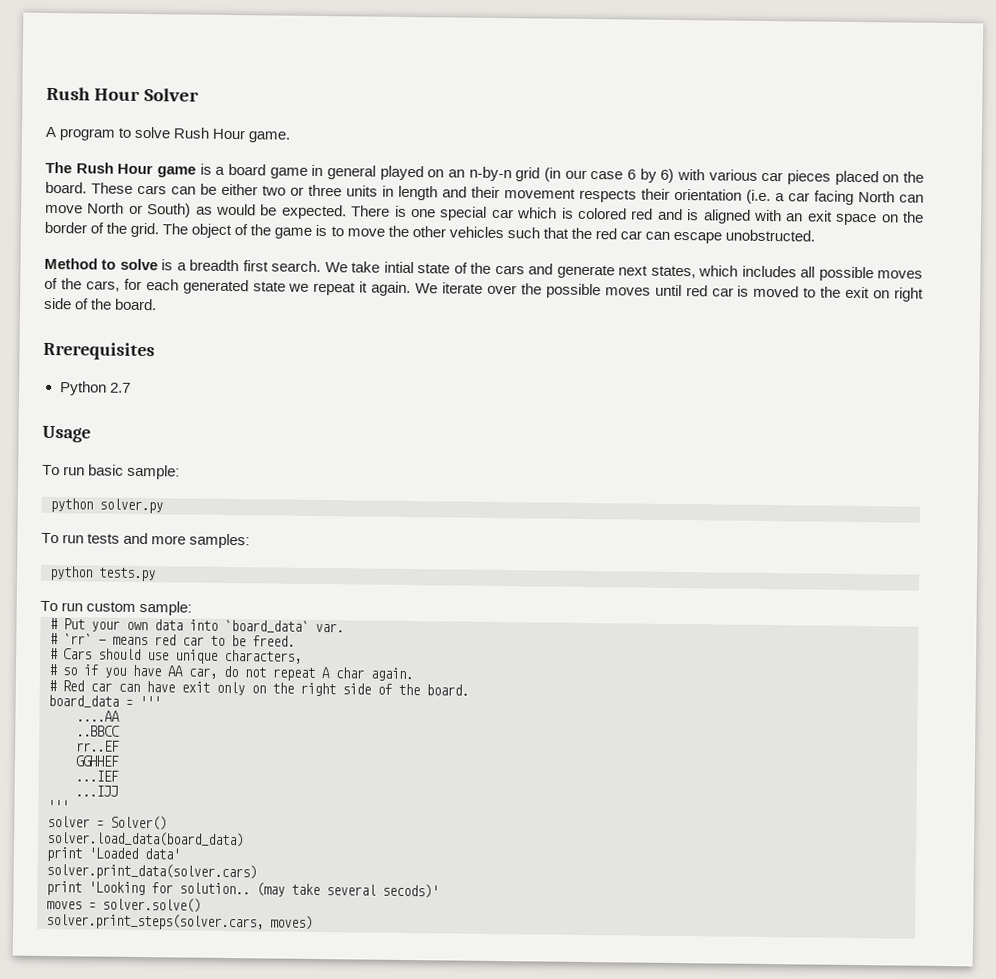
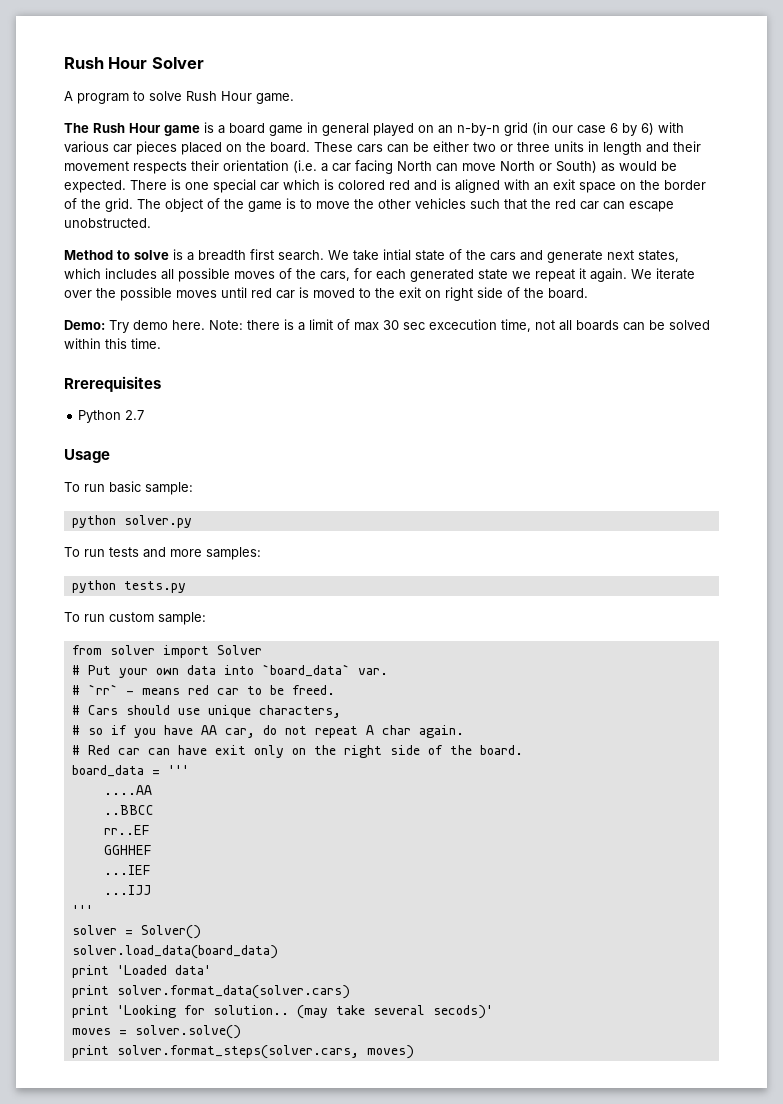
(158, 304) none -> [64,319,710,333] [64,338,161,349] // Demo: Try demo here. Note: there is a limit of max 30 sec excecution time, not all boards can be solved within this time.
(193, 608) none -> [71,645,262,658] // from solver import Solver
[46,862,257,881] solver.print_data(solver.cars) -> [71,985,350,999] print solver.format_data(solver.cars)
[46,912,264,931] solver.print_steps(solver.cars, -> [71,1045,359,1059] print solver.format_steps(solver.cars,

